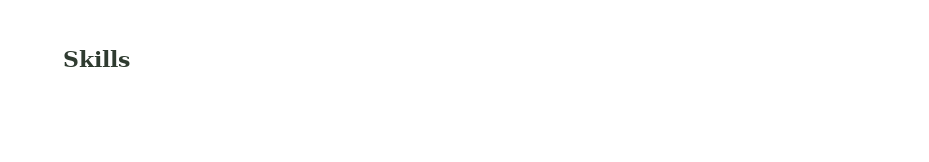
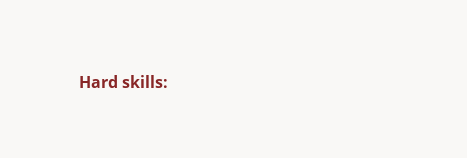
[63,50,130,67] Skills -> [79,75,169,88] Hard skills:

